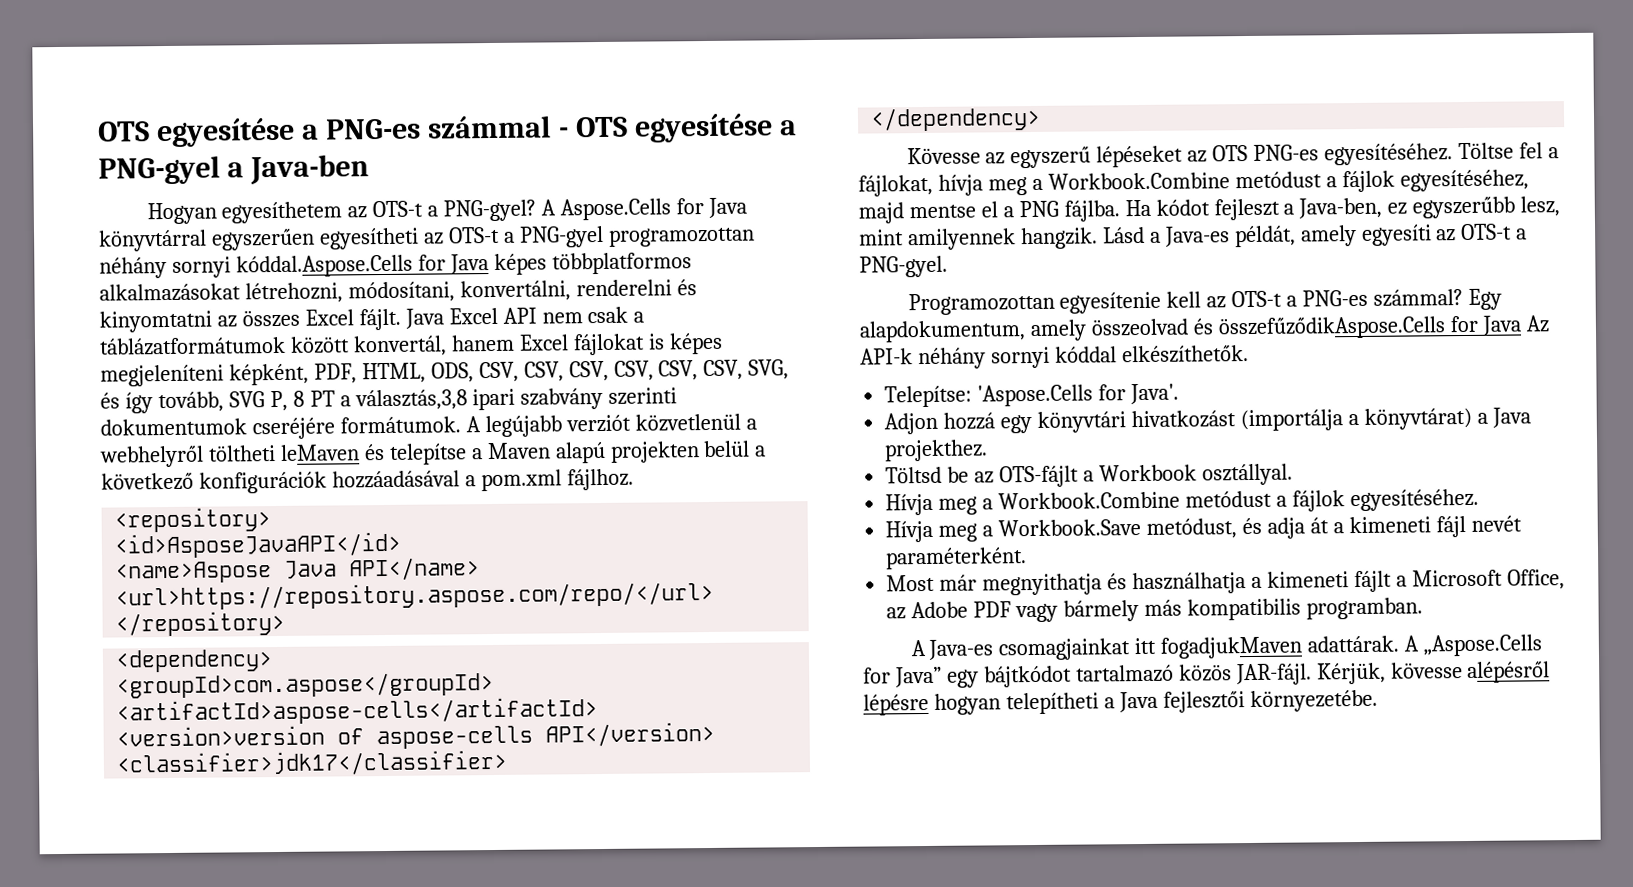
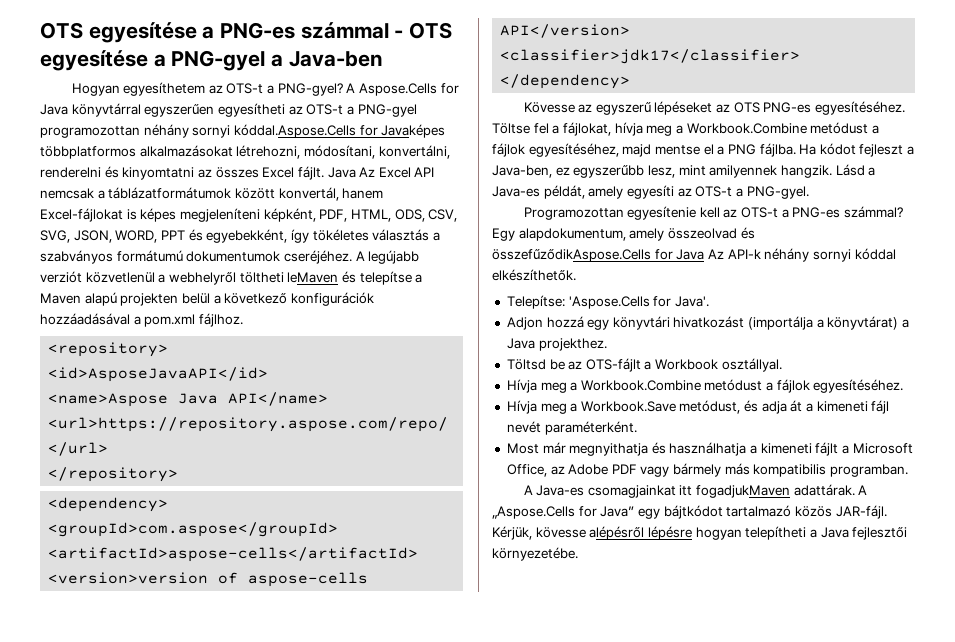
[449,253,547,275] Java képes -> [381,124,446,138] Javaképes
(444, 318) none -> [359,167,376,177] Az
[541,306,629,324] nem csak -> [40,188,94,199] nemcsak
[518,333,645,356] Excel fájlokat -> [40,208,123,222] Excel-fájlokat
[523,359,790,382] [100,387,678,414] [100,416,461,440] CSV, CSV, CSV, CSV, CSV, SVG, és így tovább, SVG P, 8 PT a választás,3,8 ipari szabvány szerinti dokumentumok cseréjére formátumok. -> [40,229,440,243] [40,250,352,264] SVG, JSON, WORD, PPT és egyebekként, így tökéletes választás a szabványos formátumú dokumentumok cseréjéhez.

